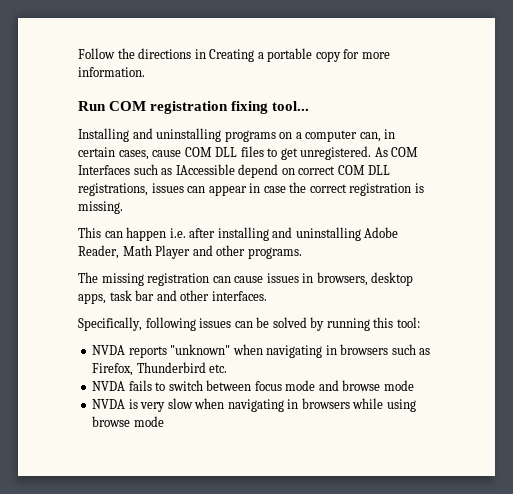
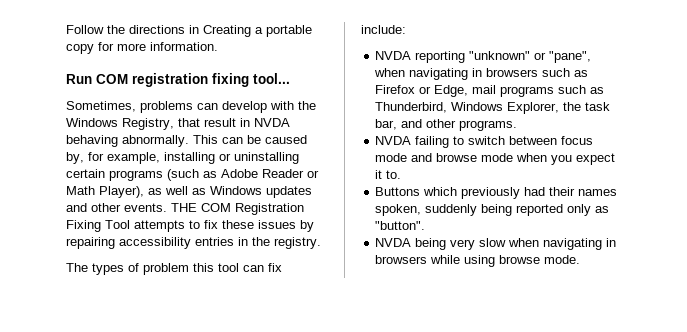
[78,128,396,142] [78,146,419,160] [78,164,391,178] [78,182,424,196] [78,201,123,214] [78,227,399,241] [78,245,302,259] [78,272,414,286] [78,290,267,304] [78,317,420,331] [92,344,231,358] Installing and uninstalling programs on a computer can, in certain cases, cause COM DLL files to get unregistered. As COM Interfaces such as IAccessible depend on correct COM DLL registrations, issues can appear in case the correct registration is missing. // This can happen i.e. after installing and uninstalling Adobe Reader, Math Player and other programs. // The missing registration can cause issues in browsers, desktop apps, task bar and other interfaces. // Specifically, following issues can be solved by running this tool: // NVDA reports "unknown" -> [66,101,316,113] [66,118,290,130] [66,135,307,147] [66,152,299,164] [66,169,319,181] [66,186,312,198] [66,203,304,215] [66,220,314,232] [66,237,321,249] [66,263,282,275] [361,25,406,34] [375,51,592,63] Sometimes, problems can develop with the Windows Registry, that result in NVDA behaving abnormally. This can be caused by, for example, installing or uninstalling certain programs (such as Adobe Reader or Math Player), as well as Windows updates and other events. THE COM Registration Fixing Tool attempts to fix these issues by repairing accessibility entries in the registry. // The types of problem this tool can fix include: // NVDA reporting "unknown" or "pane",
[92,362,228,376] [92,380,152,391] Firefox, Thunderbird etc. // NVDA fails -> [375,85,605,97] [375,102,611,114] [375,119,518,131] [375,136,450,148] Firefox or Edge, mail programs such as Thunderbird, Windows Explorer, the task bar, and other programs. // NVDA failing
[92,399,138,409] // NVDA is -> [516,153,616,165] [375,170,402,179] [375,187,618,199] [375,204,610,216] [375,221,426,230] [375,238,447,250] when you expect it to. // Buttons which previously had their names spoken, suddenly being reported only as "button". // NVDA being
[133,416,164,427] mode -> [544,255,581,264] mode.

